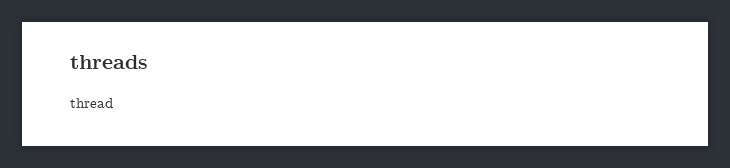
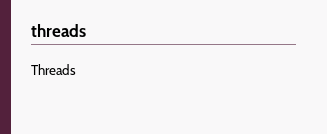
[70,98,113,108] thread -> [31,64,76,75] Threads

